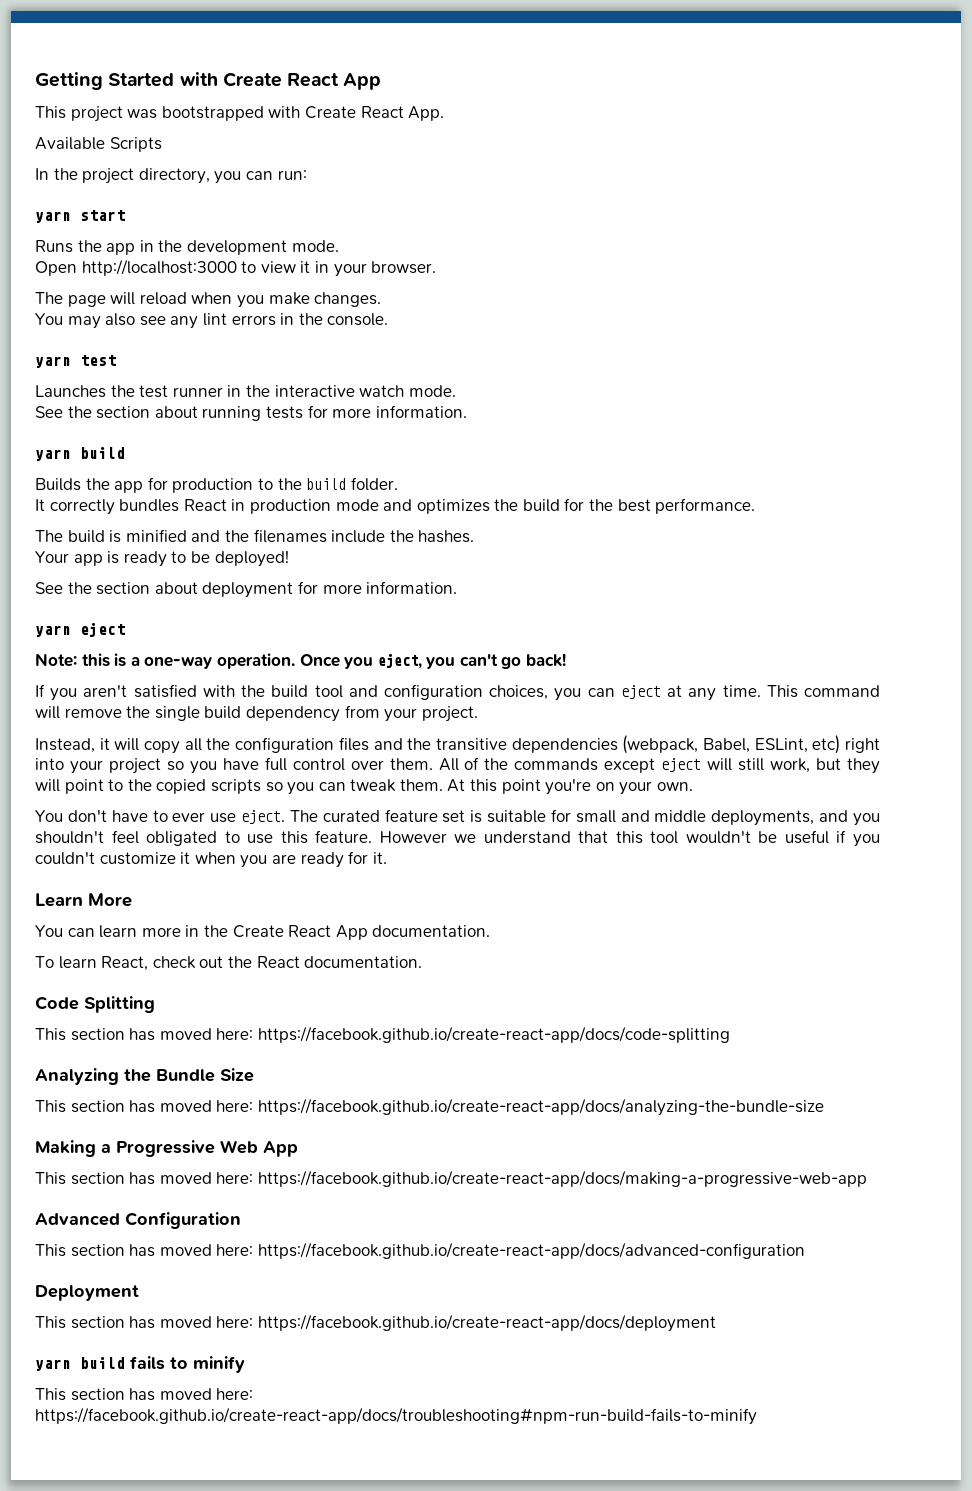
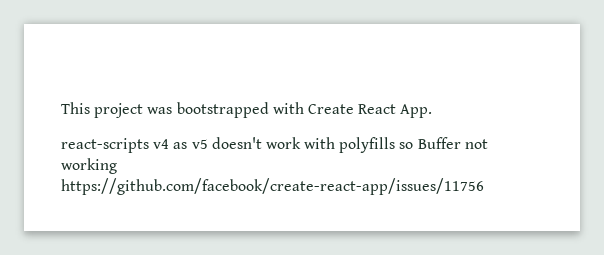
[35,72,382,90] Getting Started with Create React App // -> (61, 108) none
[35,137,162,152] [35,168,307,184] [35,210,125,223] [35,240,339,255] [35,259,437,277] [35,292,382,308] [35,313,389,329] [35,355,116,368] [35,385,456,398] [35,405,467,421] [35,447,125,461] [35,477,398,493] [35,498,756,515] [35,529,475,543] [35,550,289,567] [35,581,458,598] [35,622,125,637] [35,653,567,669] [35,684,880,701] [35,705,478,722] [35,735,880,754] [35,757,881,774] [35,779,694,795] [35,809,881,826] [35,830,880,847] [35,851,387,868] [35,893,132,907] [35,925,491,940] [35,956,423,971] [35,996,155,1013] [35,1026,730,1043] [35,1068,254,1085] [35,1098,824,1116] [35,1140,298,1157] [35,1170,867,1187] [35,1212,241,1229] [35,1242,805,1259] [35,1285,139,1301] [35,1314,716,1332] [35,1356,245,1373] [35,1388,254,1401] [35,1407,757,1425] Available Scripts // In the project directory, you can run: // yarn start // Runs the app in the development mode. // Open http://localhost:3000 to view it in your browser. // The page will reload when you make changes. // You may also see any lint errors in the console. // yarn test // Launches the test runner in the interactive watch mode. // See the section about running tests for more information. // yarn build // Builds the app for production to the build folder. // It correctly bundles React in production mode and optimizes the build for the best performance. // The build is minified and the filenames include the hashes. // Your app is ready to be deployed! // See the section about deployment for more information. // yarn eject // Note: this is a one-way operation. Once you eject, you can't go back! // If you aren't satisfied with the build tool and configuration choices, you can eject at any time. This command will remove the single build dependency from your project. // Instead, it will copy all the configuration files and the transitive dependencies (webpack, Babel, ESLint, etc) right into your project so you have full control over them. All of the commands except eject will still work, but they will point to the copied scripts so you can tweak them. At this point you're on your own. // You don't have to ever use eject. The curated feature set is suitable for small and middle deployments, and you shouldn't feel obligated to use this feature. However we understand that this tool wouldn't be useful if you couldn't customize it when you are ready for it. // Learn More // You can learn more in the Create React App documentation. // To learn React, check out the React documentation. // Code Splitting // This section has moved here: https://facebook.github.io/create-react-app/docs/code-splitting // Analyzing the Bundle Size // This section has moved here: https://facebook.github.io/create-react-app/docs/analyzing-the-bundle-size // Making a Progressive Web App // This section has moved here: https://facebook.github.io/create-react-app/docs/making-a-progressive-web-app // Advanced Configuration // This section has moved here: https://facebook.github.io/create-react-app/docs/advanced-configuration // Deployment // This section has moved here: https://facebook.github.io/create-react-app/docs/deployment // yarn build fails to minify // This section has moved here: https://facebook.github.io/create-react-app/docs/troubleshooting#npm-run-build-fails-to-minify -> [61,137,488,153] [61,158,117,174] [61,178,484,195] react-scripts v4 as v5 doesn't work with polyfills so Buffer not working https://github.com/facebook/create-react-app/issues/11756

